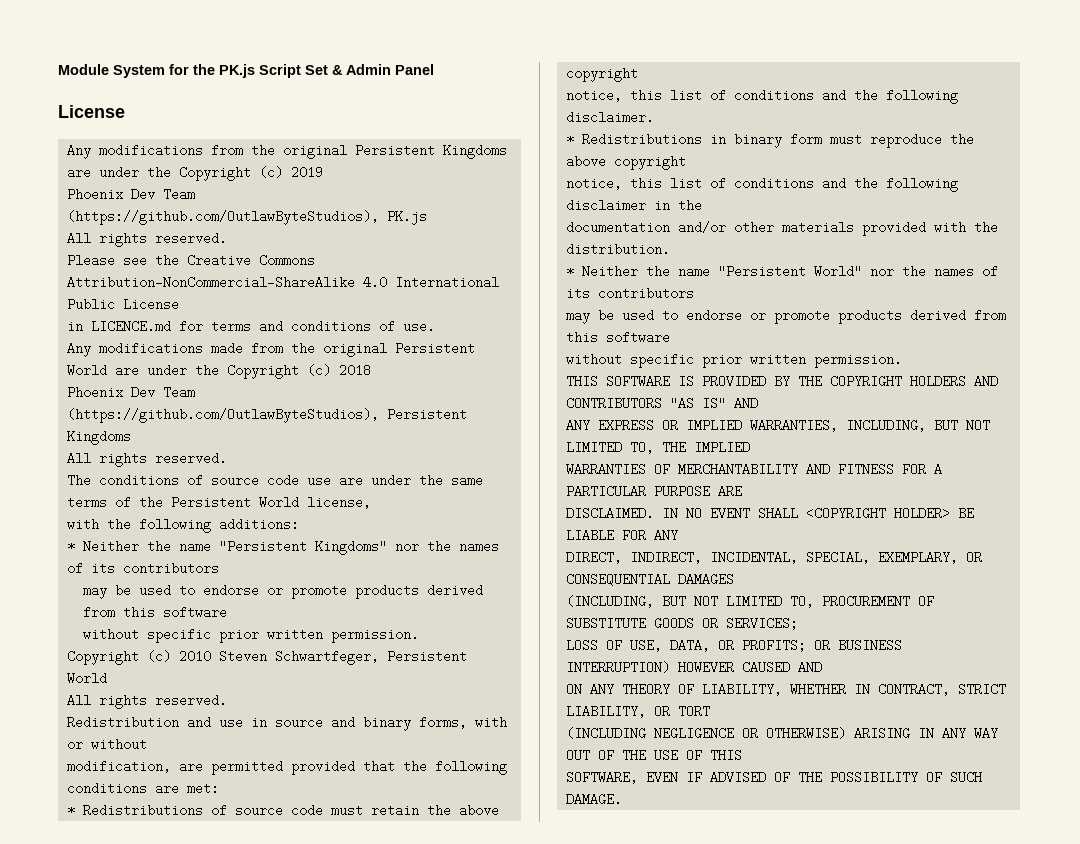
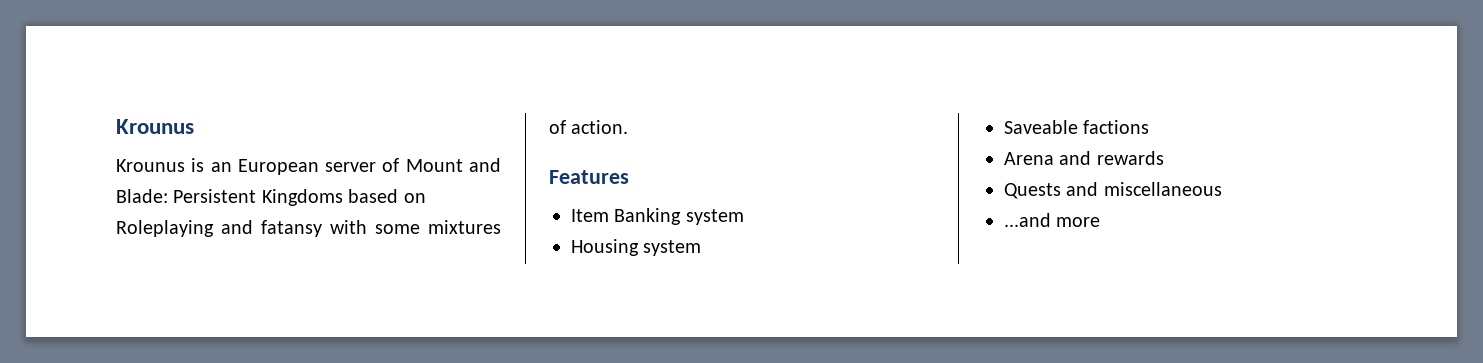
[58,64,434,78] [58,105,125,118] [66,144,507,159] [66,166,323,181] [66,188,195,201] [66,210,427,225] [66,232,227,247] [66,254,315,267] [66,276,499,289] [66,298,179,311] [66,320,435,333] [66,342,475,357] [66,364,371,379] [66,386,195,399] [66,408,467,423] [66,430,131,445] [66,452,227,467] [66,474,483,487] [66,496,371,509] [66,518,299,533] [66,540,499,555] [66,562,219,575] [82,584,483,599] [82,606,227,619] [82,628,419,643] [66,650,467,665] [66,672,107,685] [66,694,227,709] [66,716,507,731] [66,739,147,749] [66,760,507,775] [66,782,219,795] [66,804,499,817] [565,67,638,82] [565,89,958,104] [565,111,654,124] [565,133,974,148] [565,155,686,170] [565,177,958,192] [565,199,702,212] [565,221,998,236] [565,243,670,256] [565,265,998,278] [565,287,694,300] [565,309,1006,324] [565,331,670,344] [565,353,902,368] [565,375,998,388] [565,397,758,410] [565,419,990,432] [565,441,750,454] [565,463,942,476] [565,485,742,498] [565,507,974,520] [565,529,678,542] [565,551,982,564] [565,573,734,586] [565,595,934,608] [565,617,798,630] [565,639,902,652] [565,661,822,674] [565,683,1006,696] [565,705,710,718] [565,727,998,740] [565,749,742,762] [565,771,982,784] [565,793,622,806] Module System for the PK.js Script Set & Admin Panel // License // Any modifications from the original Persistent Kingdoms are under the Copyright (c) 2019 // Phoenix Dev Team (https://github.com/OutlawByteStudios), PK.js // All rights reserved. // Please see the Creative Commons Attribution-NonCommercial-ShareAlike 4.0 International Public License // in LICENCE.md for terms and conditions of use. // Any modifications made from the original Persistent World are under the Copyright (c) 2018 // Phoenix Dev Team (https://github.com/OutlawByteStudios), Persistent Kingdoms // All rights reserved. // The conditions of source code use are under the same terms of the Persistent World license, // with the following additions: // * Neither the name "Persistent Kingdoms" nor the names of its contributors // may be used to endorse or promote products derived from this software // without specific prior written permission. // Copyright (c) 2010 Steven Schwartfeger, Persistent World // All rights reserved. // Redistribution and use in source and binary forms, with or without // modification, are permitted provided that the following conditions are met: // * Redistributions of source code must retain the above copyright // notice, this list of conditions and the following disclaimer. // * Redistributions in binary form must reproduce the above copyright // notice, this list of conditions and the following disclaimer in the // documentation and/or other materials provided with the distribution. // * Neither the name "Persistent World" nor the names of its contributors // may be used to endorse or promote products derived from this software // without specific prior written permission. // THIS SOFTWARE IS PROVIDED BY THE COPYRIGHT HOLDERS AND CONTRIBUTORS "AS IS" AND // ANY EXPRESS OR IMPLIED WARRANTIES, INCLUDING, BUT NOT LIMITED TO, THE IMPLIED // WARRANTIES OF MERCHANTABILITY AND FITNESS FOR A PARTICULAR PURPOSE ARE // DISCLAIMED. IN NO EVENT SHALL <COPYRIGHT HOLDER> BE LIABLE FOR ANY // DIRECT, INDIRECT, INCIDENTAL, SPECIAL, EXEMPLARY, OR CONSEQUENTIAL DAMAGES // (INCLUDING, BUT NOT LIMITED TO, PROCUREMENT OF SUBSTITUTE GOODS OR SERVICES; // LOSS OF USE, DATA, OR PROFITS; OR BUSINESS INTERRUPTION) HOWEVER CAUSED AND // ON ANY THEORY OF LIABILITY, WHETHER IN CONTRACT, STRICT LIABILITY, OR TORT // (INCLUDING NEGLIGENCE OR OTHERWISE) ARISING IN ANY WAY OUT OF THE USE OF THIS // SOFTWARE, EVEN IF ADVISED OF THE POSSIBILITY OF SUCH DAMAGE. -> [116,119,194,134] [116,158,501,175] [116,189,426,206] [116,220,501,237] [549,120,629,134] [549,170,629,184] [571,208,744,225] [571,239,702,256] [1004,120,1150,134] [1004,151,1164,165] [1004,182,1222,199] [1004,213,1101,227] Krounus // Krounus is an European server of Mount and Blade: Persistent Kingdoms based on Roleplaying and fatansy with some mixtures of action. // Features // Item Banking system // Housing system // Saveable factions // Arena and rewards // Quests and miscellaneous // ...and more

